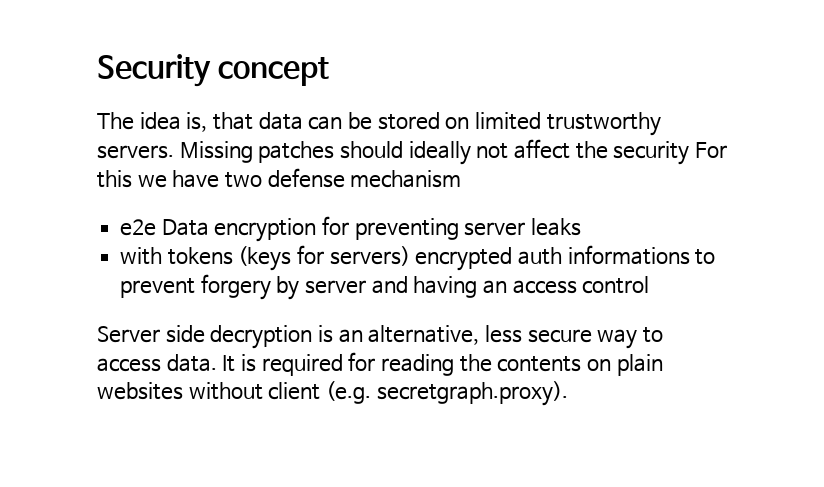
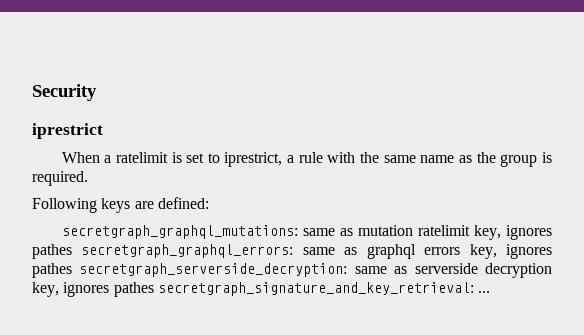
[217,57,329,86] [97,112,661,136] [97,139,727,165] [97,168,462,188] [120,216,582,242] [120,245,716,271] [120,274,650,300] [97,325,663,349] [97,352,663,376] [97,381,568,406] concept // The idea is, that data can be stored on limited trustworthy servers. Missing patches should ideally not affect the security For this we have two defense mechanism // e2e Data encryption for preventing server leaks // with tokens (keys for servers) encrypted auth informations to prevent forgery by server and having an access control // Server side decryption is an alternative, less secure way to access data. It is required for reading the contents on plain websites without client (e.g. secretgraph.proxy). -> [32,123,103,139] [61,152,552,167] [32,171,88,186] [32,197,209,213] [61,225,552,240] [32,244,553,259] [32,263,553,278] [32,282,491,297] // iprestrict // When a ratelimit is set to iprestrict, a rule with the same name as the group is required. // Following keys are defined: // secretgraph_graphql_mutations: same as mutation ratelimit key, ignores pathes secretgraph_graphql_errors: same as graphql errors key, ignores pathes secretgraph_serverside_decryption: same as serverside decryption key, ignores pathes secretgraph_signature_and_key_retrieval: ...

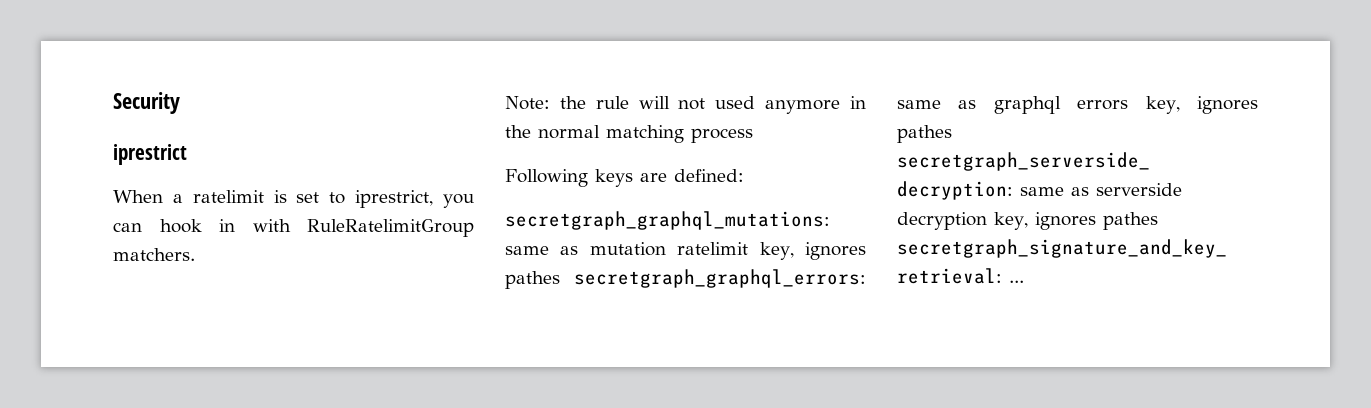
[287,152,552,167] [32,171,88,186] a rule with the same name as the group is required. -> [443,194,474,208] [113,219,474,237] [113,248,195,261] [505,96,866,114] [505,125,753,143] you can hook in with RuleRatelimitGroup matchers. // Note: the rule will not used anymore in the normal matching process

